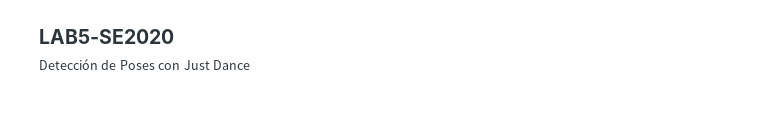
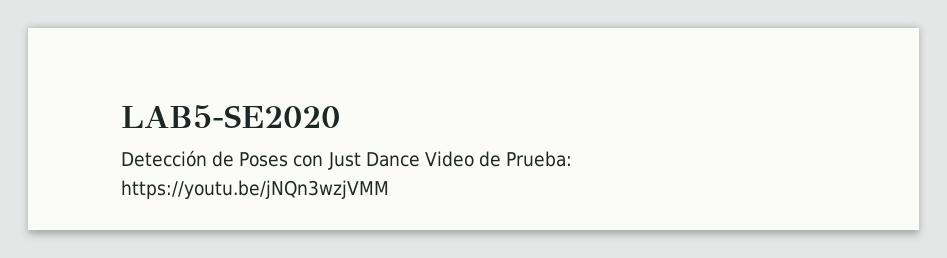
(250, 65) none -> [424,151,573,167] [121,180,389,199] Video de Prueba: https://youtu.be/jNQn3wzjVMM

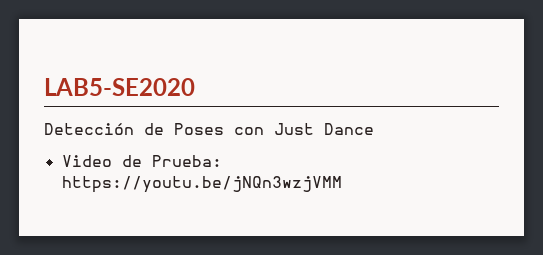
(420, 159) none -> (374, 129) //

